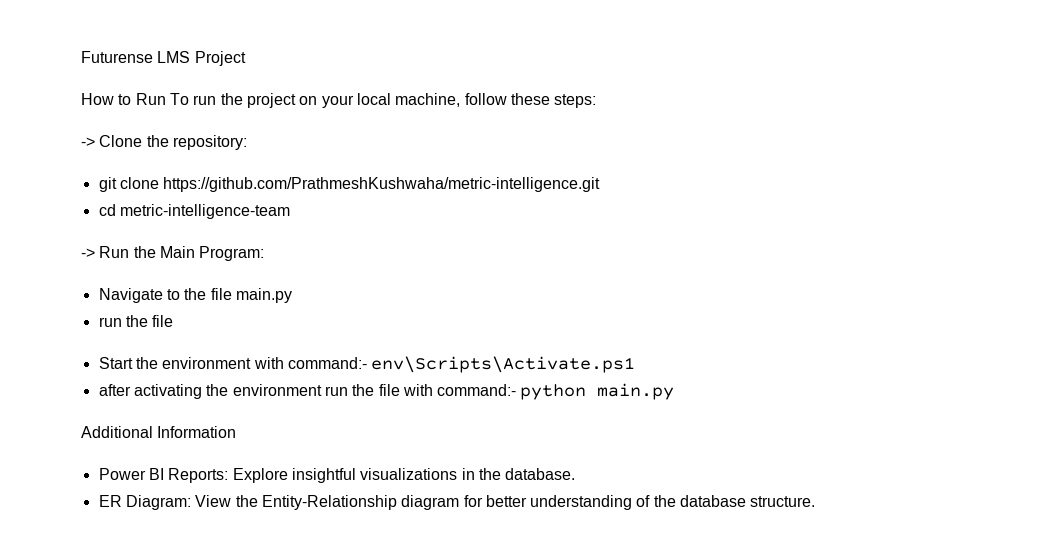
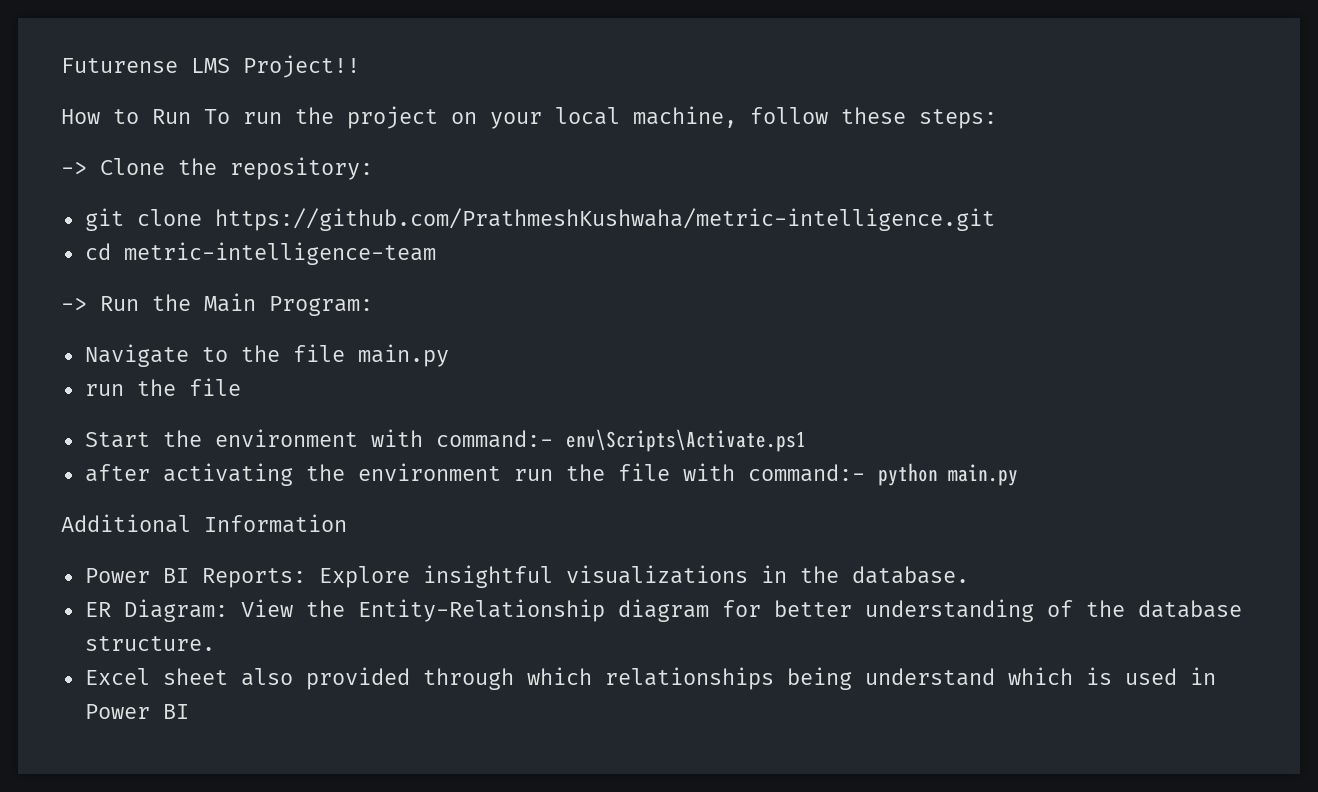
[194,51,246,66] Project -> [243,55,360,78] Project!!
(816, 501) none -> [84,667,1216,690] [84,704,189,719] // Excel sheet also provided through which relationships being understand which is used in Power BI

